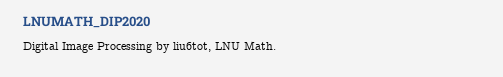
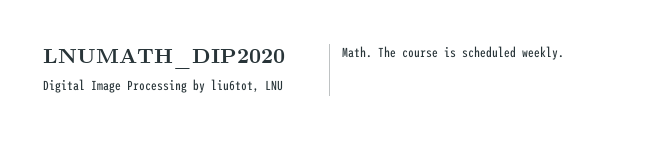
(276, 45) none -> [378,46,564,60] The course is scheduled weekly.

